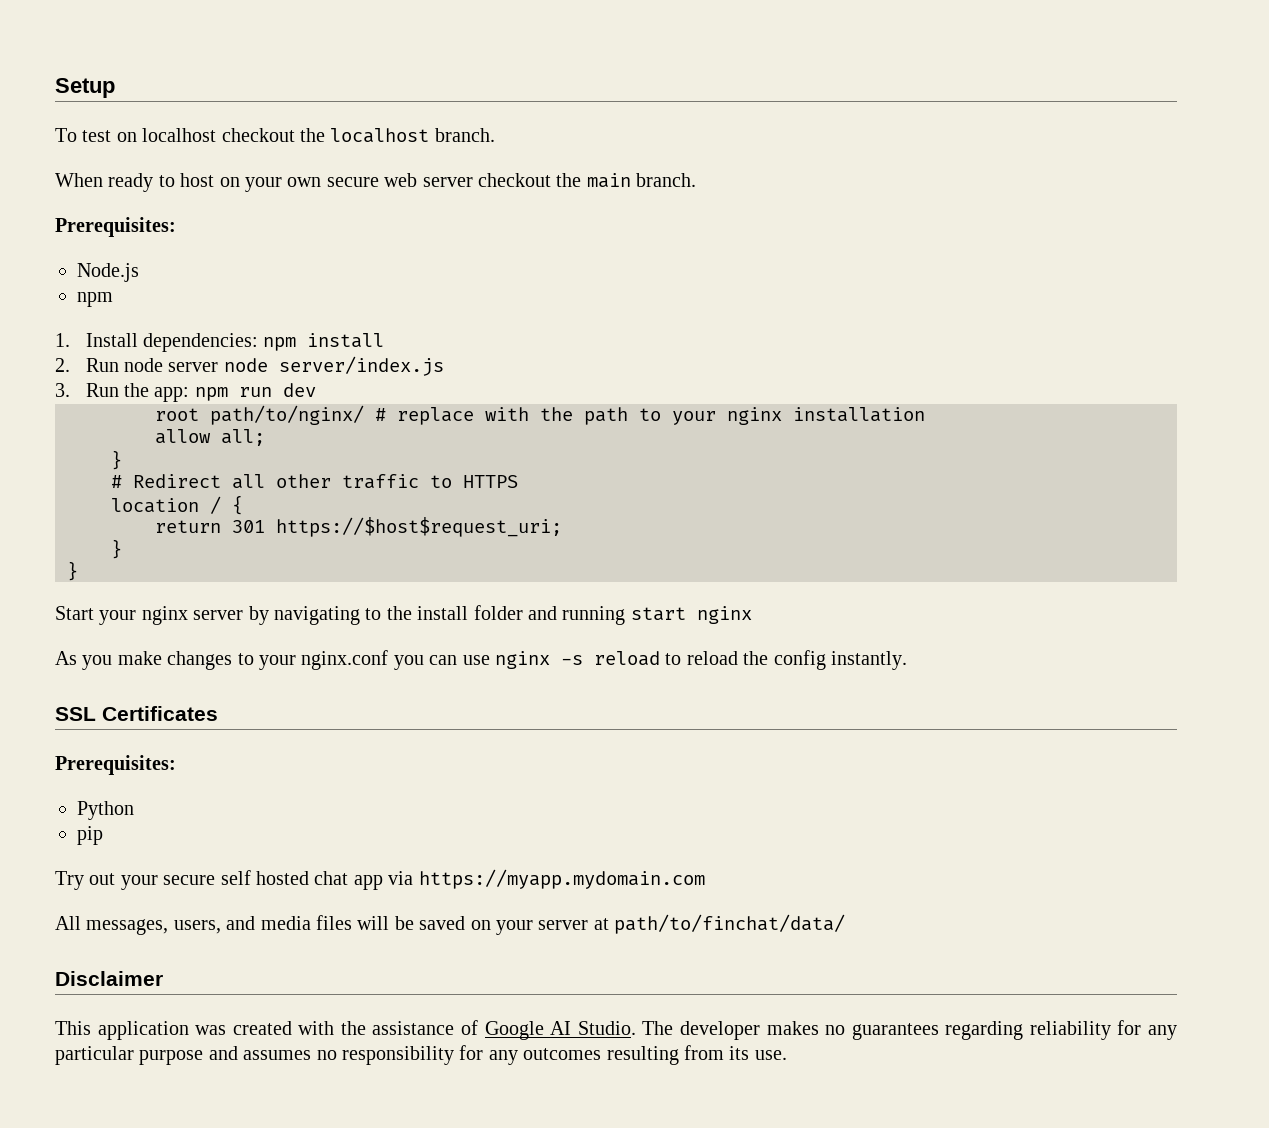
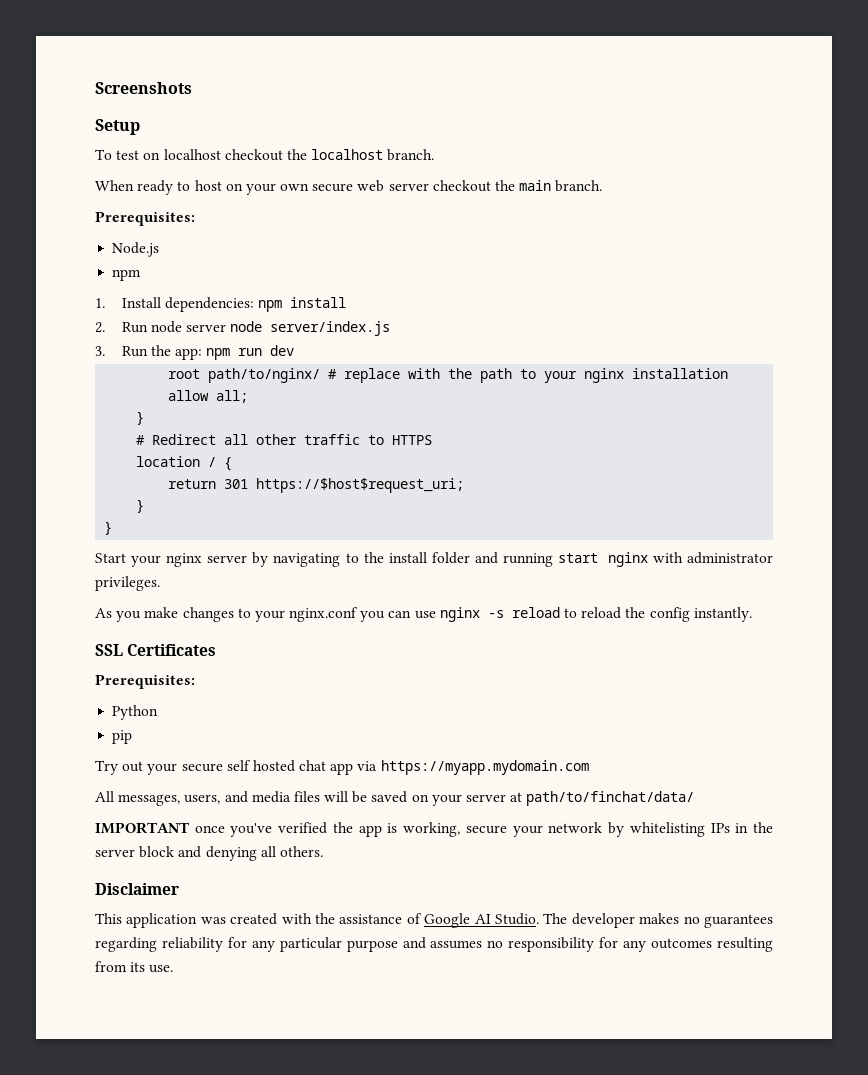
(55, 88) none -> [95,82,192,94] Screenshots //
(752, 615) none -> [652,552,773,564] [95,576,160,591] with administrator privileges.
(846, 924) none -> [95,822,774,837] [95,846,323,861] // IMPORTANT once you've verified the app is working, secure your network by whitelisting IPs in the server block and denying all others.

